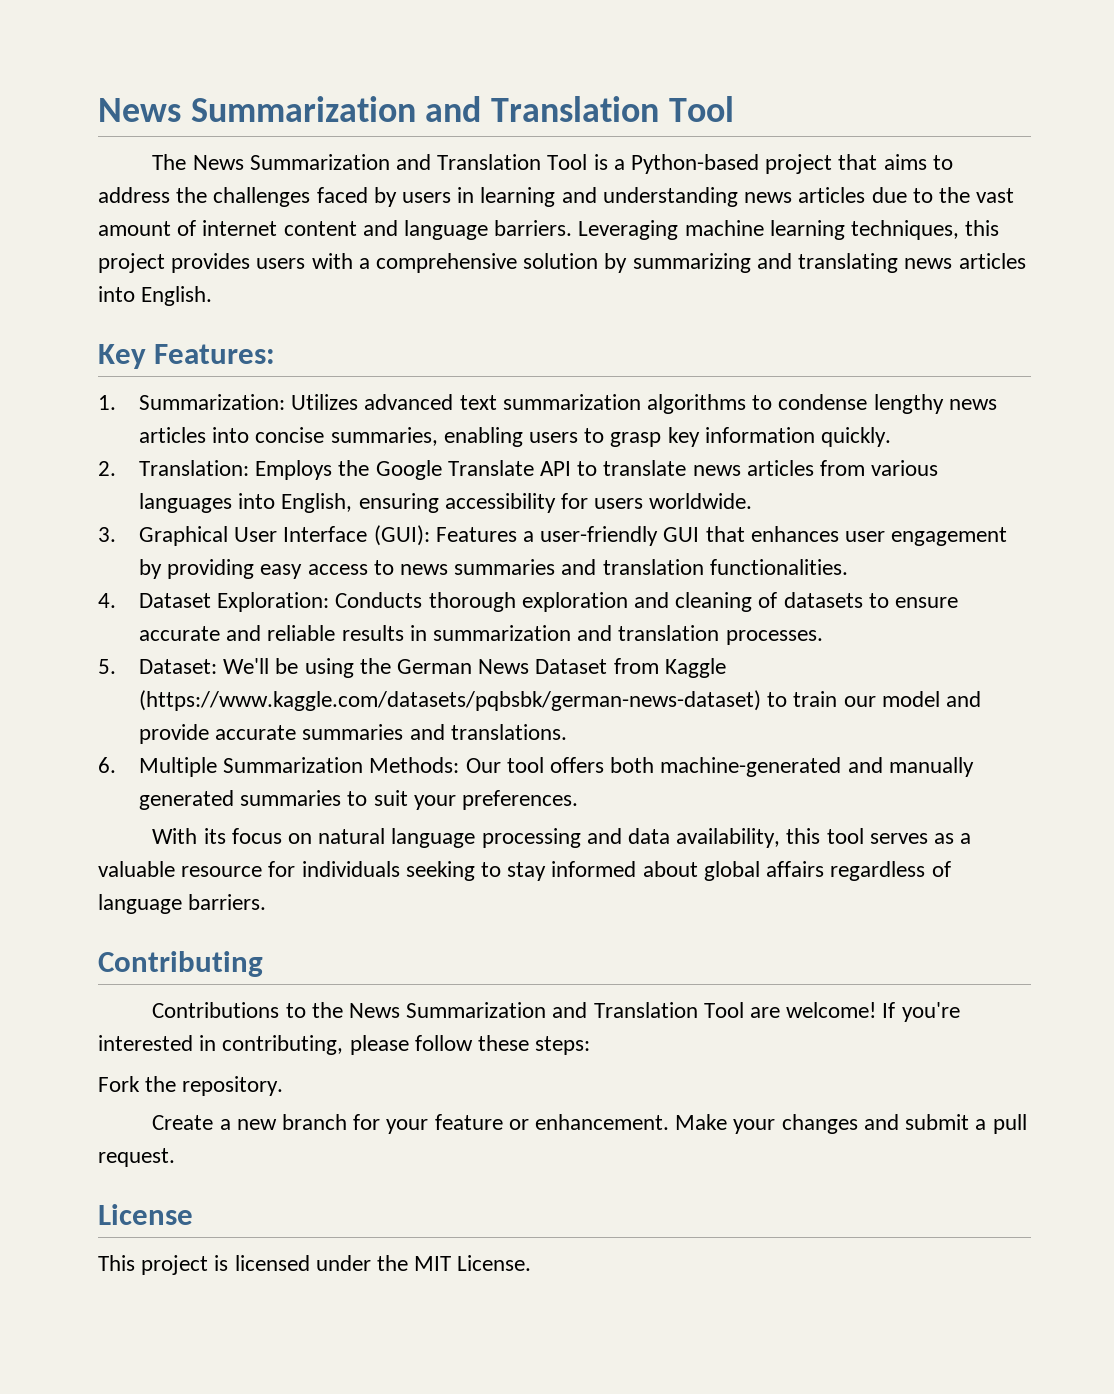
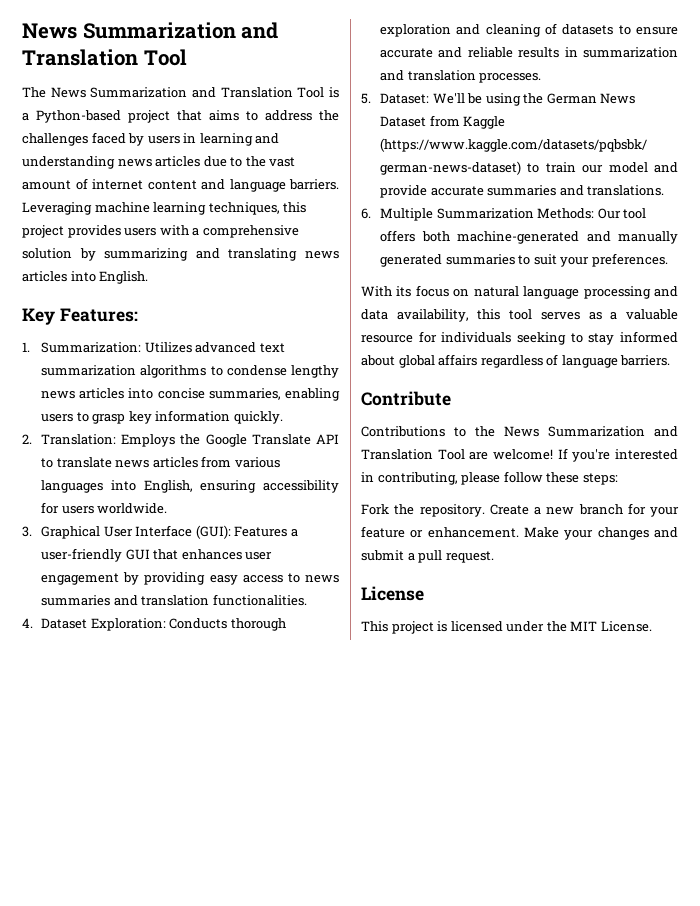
[98,951,263,977] Contributing -> [361,391,451,406] Contribute
(284, 1086) // -> (485, 510) none

